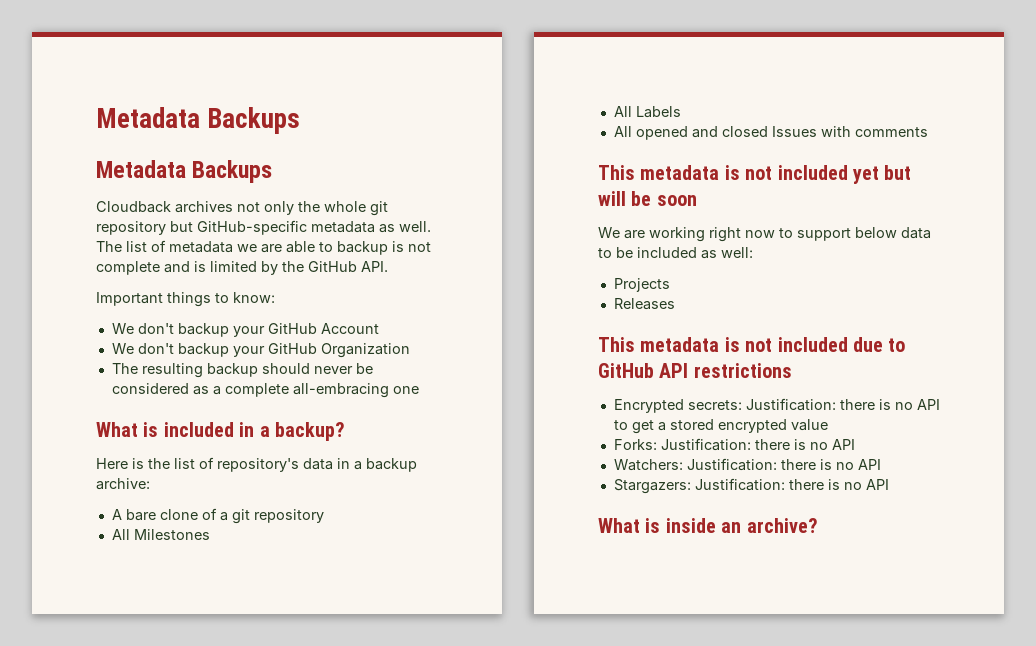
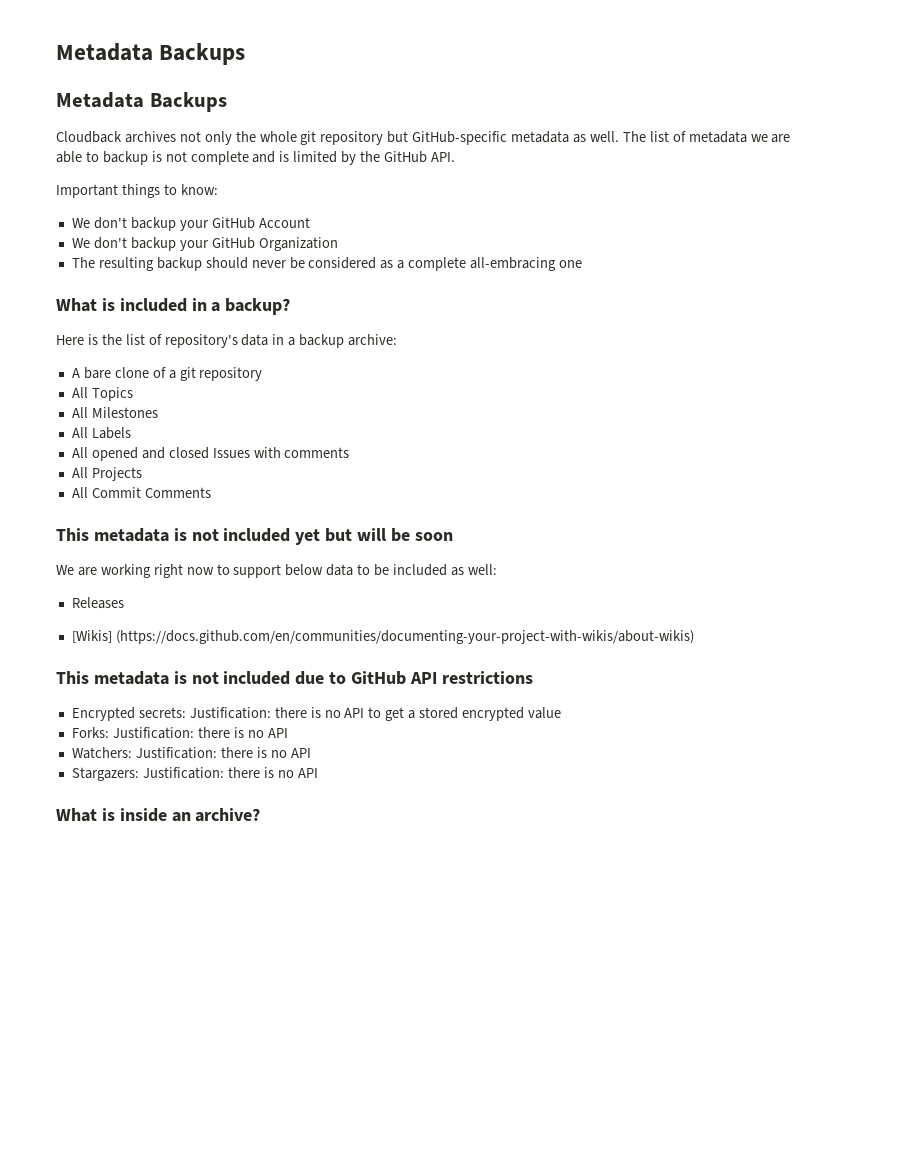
(324, 516) none -> [71,387,133,401] // All Topics
(928, 132) none -> [71,467,142,481] [71,487,211,498] // All Projects // All Commit Comments
[613,278,670,292] [613,298,675,310] Projects // Releases -> [71,597,124,609] [71,630,694,644] Releases // [Wikis] (https://docs.github.com/en/communities/documenting-your-project-with-wikis/about-wikis)

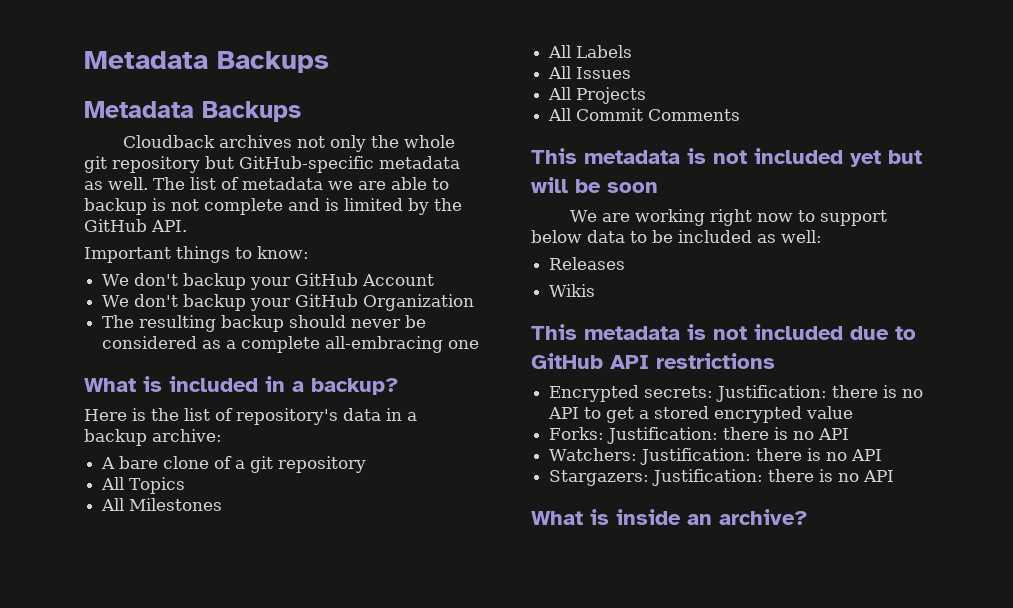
[91,447,209,461] opened and closed -> (572, 72) none
[253,447,350,458] with comments -> (632, 73) none
[71,630,694,644] [Wikis] (https://docs.github.com/en/communities/documenting-your-project-with-wikis/about-wikis) -> [549,284,596,297] Wikis

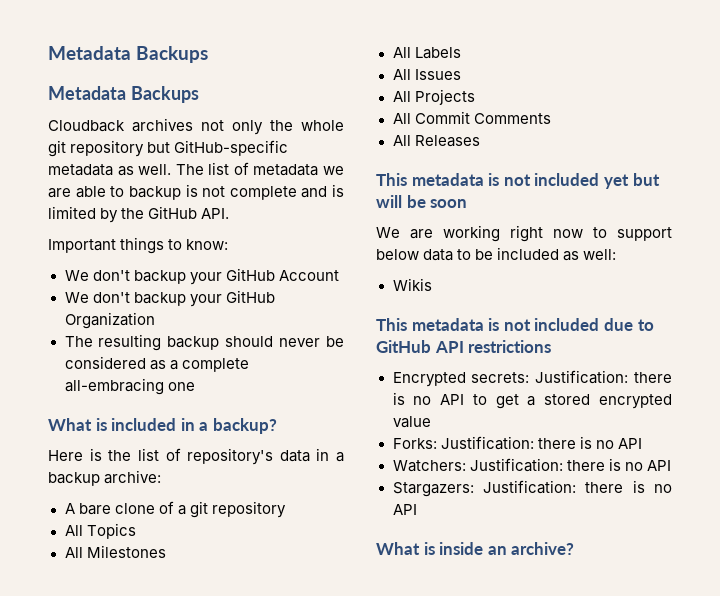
(741, 115) none -> [392,135,480,147] // All Releases
[549,257,626,270] // Releases -> (617, 254) none

